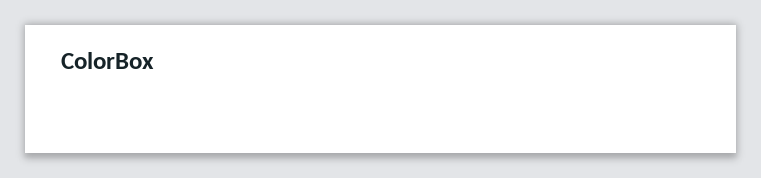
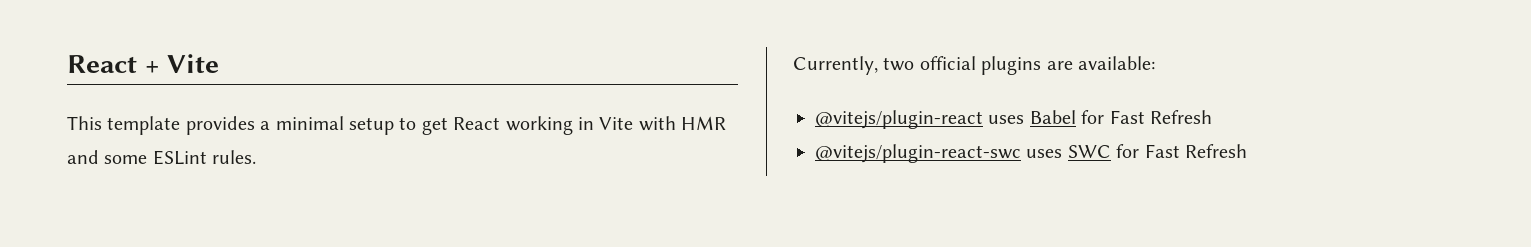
[61,52,154,69] ColorBox -> [67,54,220,73] [67,116,727,135] [67,150,257,165] [793,56,1155,75] [815,110,1212,129] [815,144,1247,163] React + Vite // This template provides a minimal setup to get React working in Vite with HMR and some ESLint rules. // Currently, two official plugins are available: // @vitejs/plugin-react uses Babel for Fast Refresh // @vitejs/plugin-react-swc uses SWC for Fast Refresh

